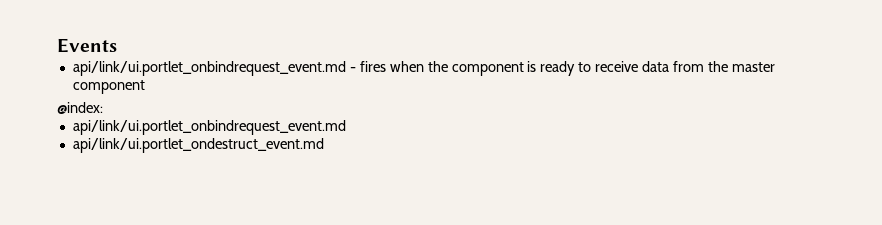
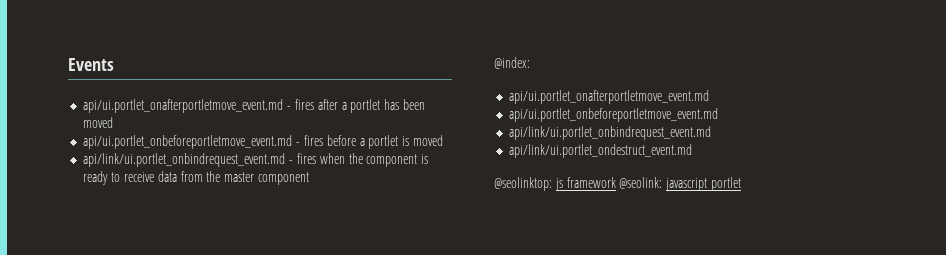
(117, 45) none -> [83,99,425,113] [83,117,114,128] [83,135,443,149] // api/ui.portlet_onafterportletmove_event.md - fires after a portlet has been moved // api/ui.portlet_onbeforeportletmove_event.md - fires before a portlet is moved
(103, 108) none -> [509,90,710,104] [509,108,719,122] // api/ui.portlet_onafterportletmove_event.md // api/ui.portlet_onbeforeportletmove_event.md
(324, 145) none -> [494,177,741,191] // @seolinktop: js framework @seolink: javascript portlet

